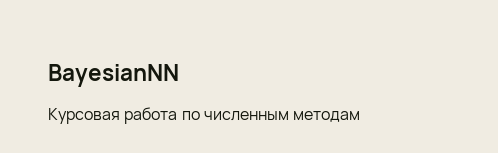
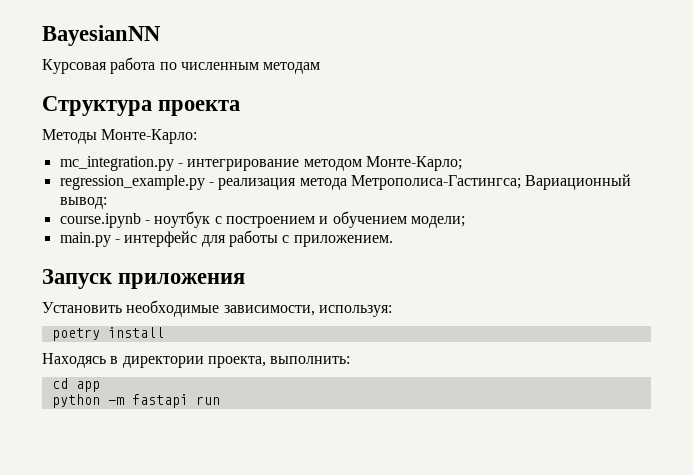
(361, 116) none -> [42,96,241,116] [42,129,198,144] [59,156,462,171] [59,174,632,190] [59,197,107,209] [59,211,465,228] [59,230,393,247] [42,269,246,289] [42,300,392,317] [51,327,164,341] [42,353,351,368] [51,378,100,392] [51,394,220,408] // Структура проекта // Методы Монте-Карло: // mc_integration.py - интегрирование методом Монте-Карло; // regression_example.py - реализация метода Метрополиса-Гастингса; Вариационный вывод: // course.ipynb - ноутбук с построением и обучением модели; // main.py - интерфейс для работы с приложением. // Запуск приложения // Установить необходимые зависимости, используя: // poetry install // Находясь в директории проекта, выполнить: // cd app // python -m fastapi run

